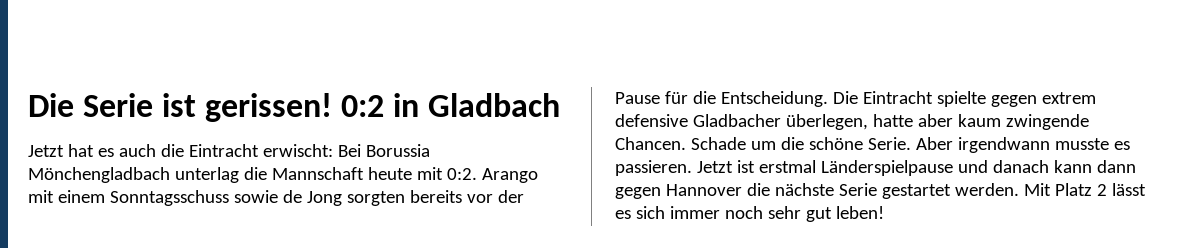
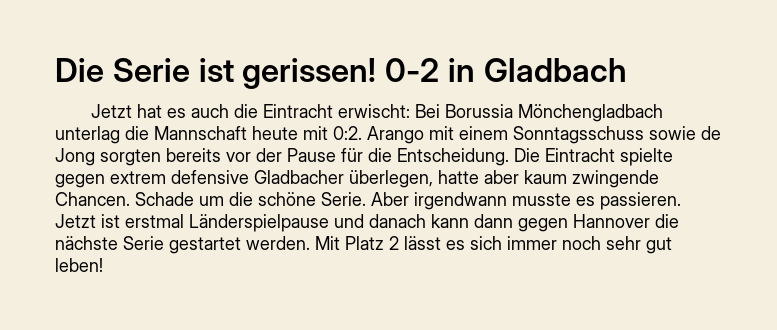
[341,95,385,117] 0:2 -> [385,58,440,82] 0-2

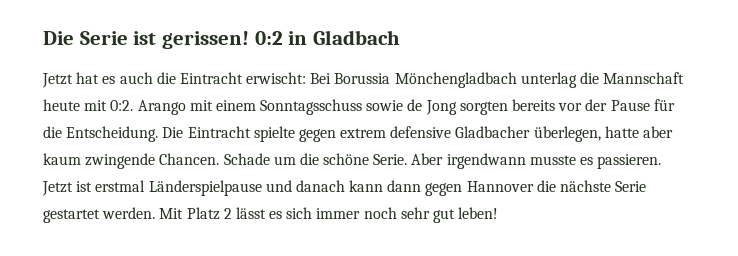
[385,58,440,82] 0-2 -> [254,31,283,45] 0:2

